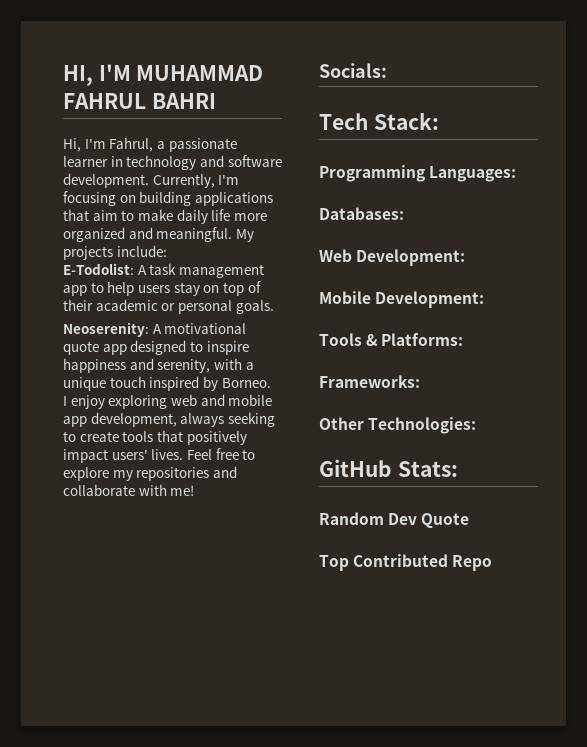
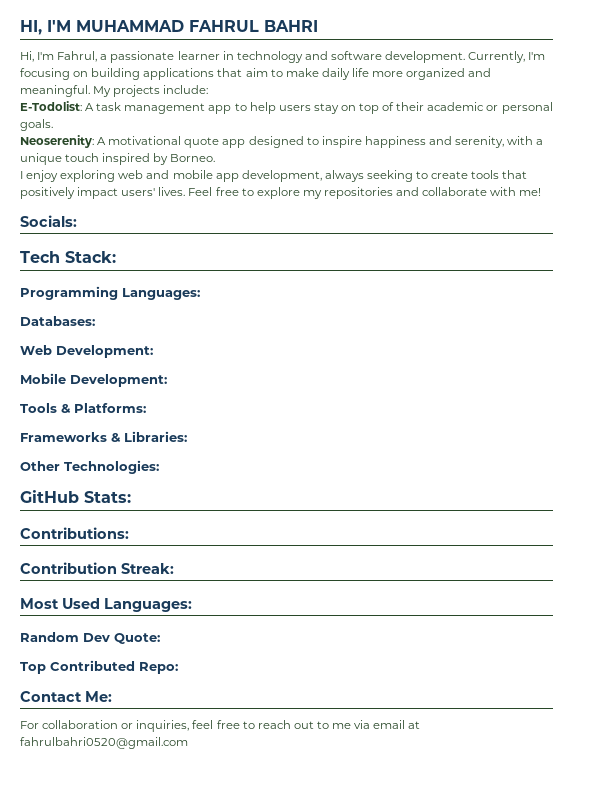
[319,375,420,388] Frameworks: -> [20,431,187,442] Frameworks & Libraries:
(458, 469) none -> [20,527,129,539] [20,562,174,574] [20,598,192,612] // Contributions: // Contribution Streak: // Most Used Languages:
[421,513,470,528] Quote -> [114,633,160,644] Quote:
[452,555,493,571] Repo -> [139,662,178,674] [20,691,112,702] [20,720,421,732] [20,737,188,749] Repo: // Contact Me: // For collaboration or inquiries, feel free to reach out to me via email at fahrulbahri0520@gmail.com

